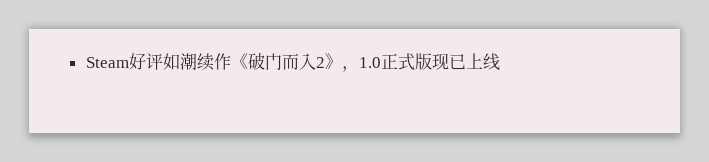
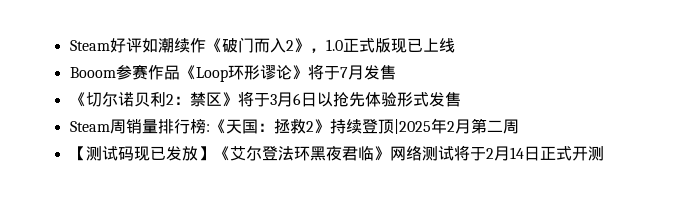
(500, 62) none -> [69,64,396,82] [69,91,461,107] [69,118,519,134] [69,145,604,161] // Booom参赛作品《Loop环形谬论》将于7月发售 // 《切尔诺贝利2：禁区》将于3月6日以抢先体验形式发售 // Steam周销量排行榜:《天国：拯救2》持续登顶|2025年2月第二周 // 【测试码现已发放】《艾尔登法环黑夜君临》网络测试将于2月14日正式开测

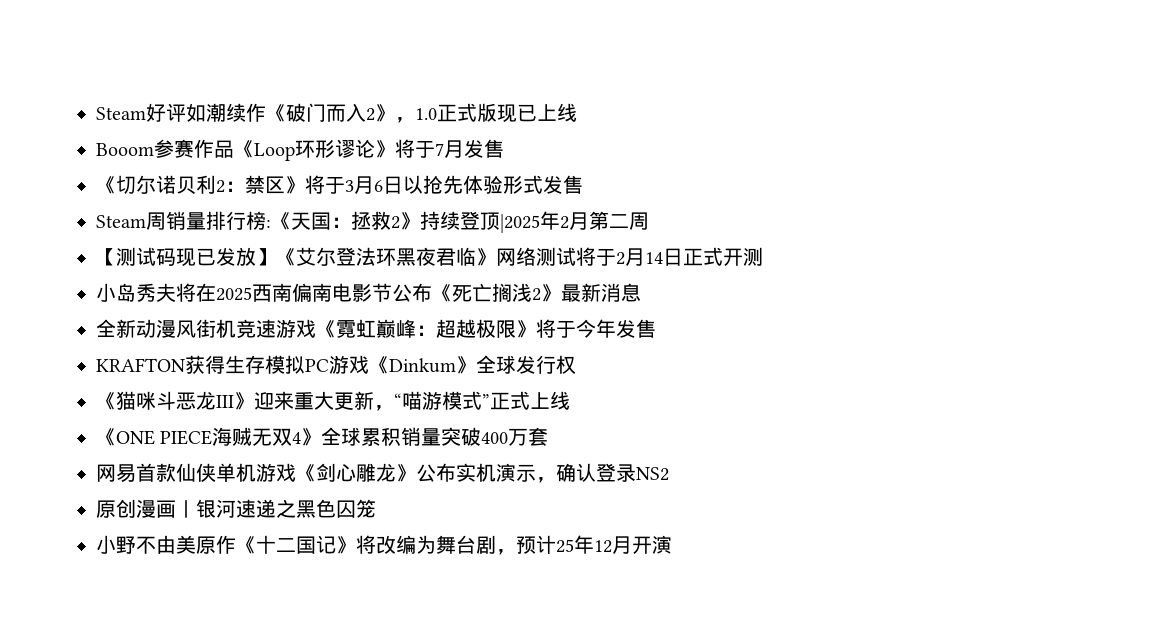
(604, 153) none -> [96,283,641,302] [96,319,656,338] [96,355,576,374] [96,391,570,411] [96,427,549,446] [96,463,669,483] [96,499,376,518] [96,535,672,555] // 小岛秀夫将在2025西南偏南电影节公布《死亡搁浅2》最新消息 // 全新动漫风街机竞速游戏《霓虹巅峰：超越极限》将于今年发售 // KRAFTON获得生存模拟PC游戏《Dinkum》全球发行权 // 《猫咪斗恶龙III》迎来重大更新，“喵游模式”正式上线 // 《ONE PIECE海贼无双4》全球累积销量突破400万套 // 网易首款仙侠单机游戏《剑心雕龙》公布实机演示，确认登录NS2 // 原创漫画丨银河速递之黑色囚笼 // 小野不由美原作《十二国记》将改编为舞台剧，预计25年12月开演

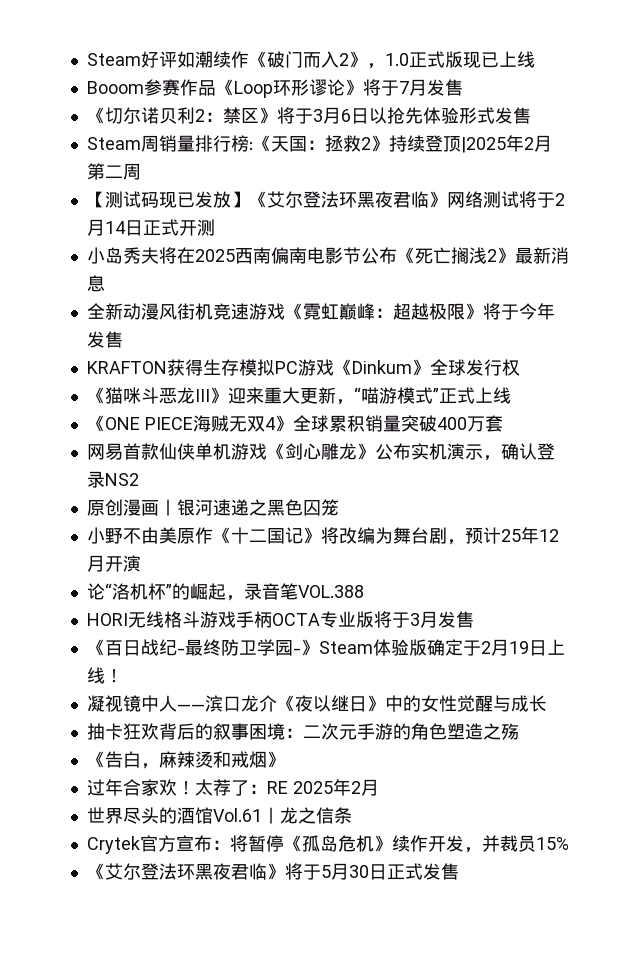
(672, 544) none -> [86,583,364,601] [86,611,474,628] [86,639,565,656] [86,667,123,684] [86,695,547,712] [86,723,519,740] [86,751,285,769] [86,779,379,796] [86,807,352,824] [86,835,569,854] [86,863,459,880] // 论“洛机杯”的崛起，录音笔VOL.388 // HORI无线格斗游戏手柄OCTA专业版将于3月发售 // 《百日战纪-最终防卫学园-》Steam体验版确定于2月19日上线！ // 凝视镜中人——滨口龙介《夜以继日》中的女性觉醒与成长 // 抽卡狂欢背后的叙事困境：二次元手游的角色塑造之殇 // 《告白，麻辣烫和戒烟》 // 过年合家欢！太荐了：RE 2025年2月 // 世界尽头的酒馆Vol.61丨龙之信条 // Crytek官方宣布：将暂停《孤岛危机》续作开发，并裁员15% // 《艾尔登法环黑夜君临》将于5月30日正式发售

